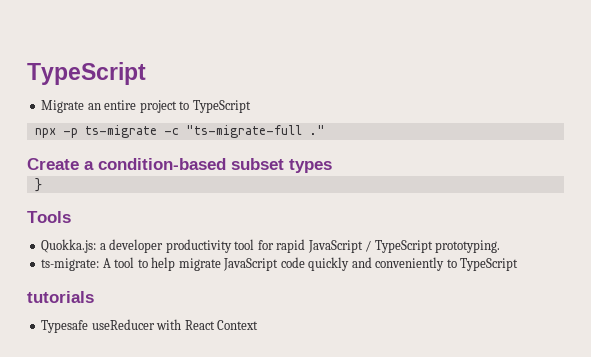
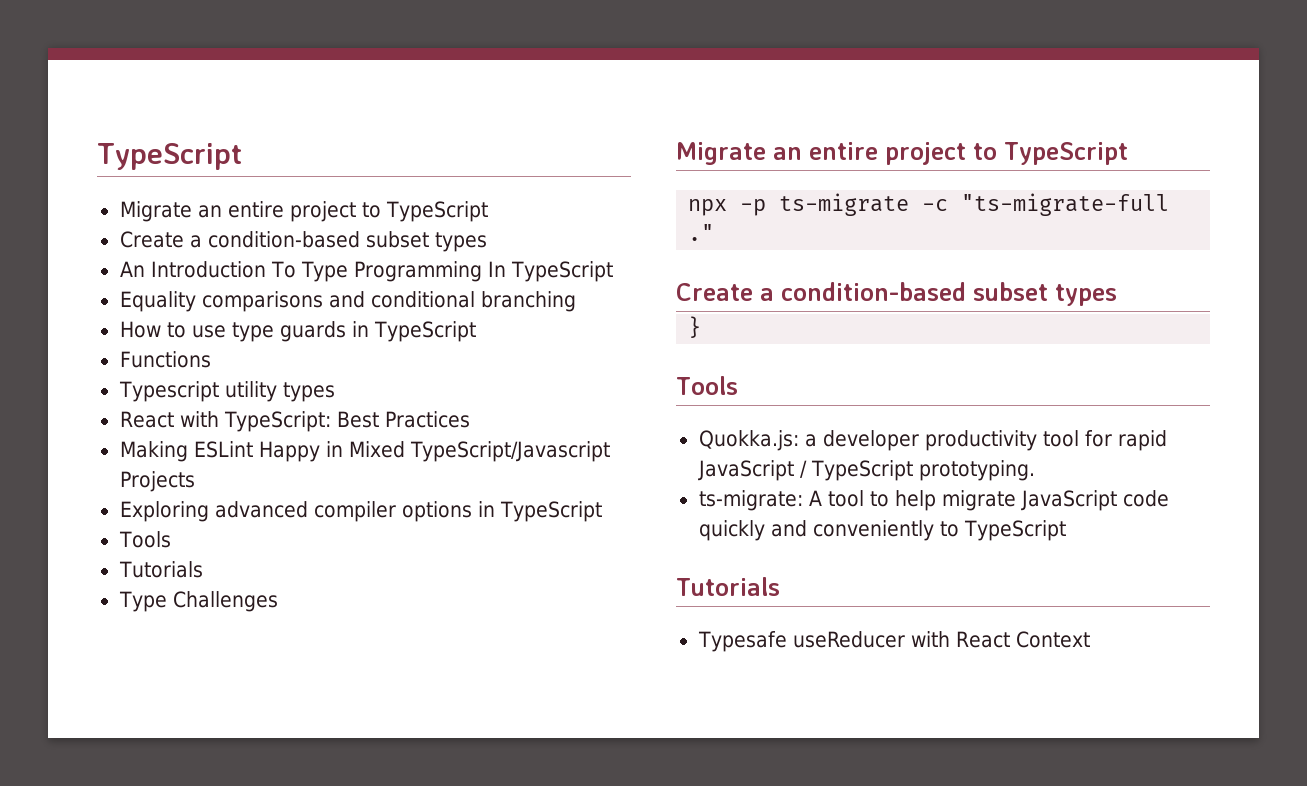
(251, 106) none -> [119,231,487,252] [119,261,614,282] [119,291,576,312] [119,321,476,342] [119,351,211,368] [118,381,335,402] [119,411,471,432] [119,441,611,462] [119,471,195,492] [119,501,602,522] [118,531,171,548] [118,561,203,578] [118,591,278,612] [676,142,1128,165] // Create a condition-based subset types // An Introduction To Type Programming In TypeScript // Equality comparisons and conditional branching // How to use type guards in TypeScript // Functions // Typescript utility types // React with TypeScript: Best Practices // Making ESLint Happy in Mixed TypeScript/Javascript Projects // Exploring advanced compiler options in TypeScript // Tools // Tutorials // Type Challenges // Migrate an entire project to TypeScript
[27,291,94,303] tutorials -> [676,577,780,596] Tutorials

